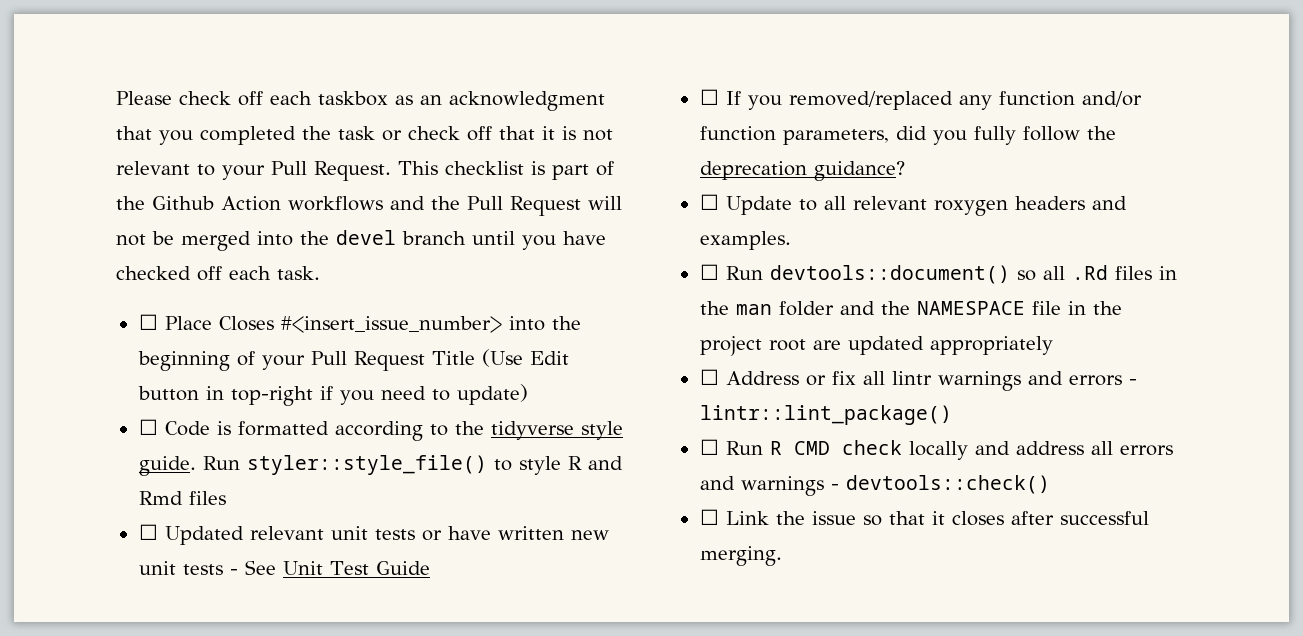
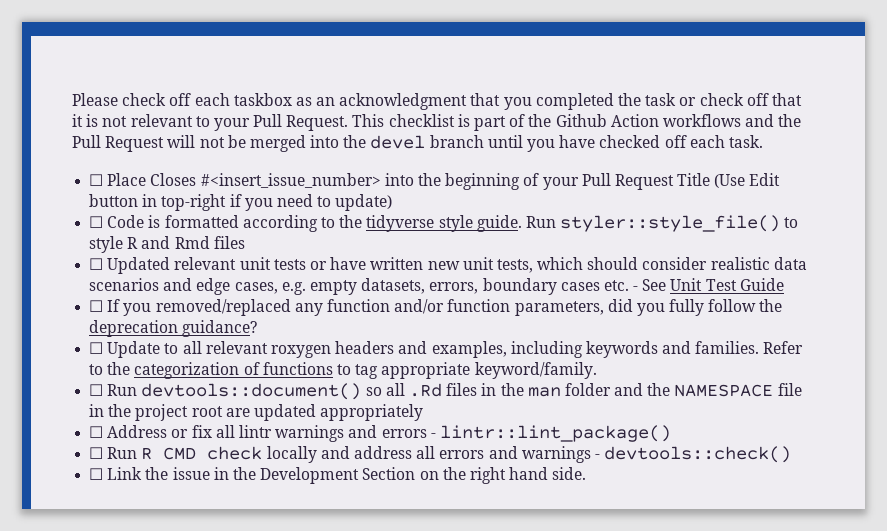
[182,564,223,575] tests -> [496,257,807,273] [89,278,629,295] tests, which should consider realistic data scenarios and edge cases, e.g. empty datasets, errors, boundary cases etc.
[699,231,791,250] examples. -> [431,341,804,358] [89,362,597,379] examples, including keywords and families. Refer to the categorization of functions to tag appropriate keyword/family.
[862,511,1149,526] [699,546,782,566] so that it closes after successful merging. -> [213,467,587,484] in the Development Section on the right hand side.

